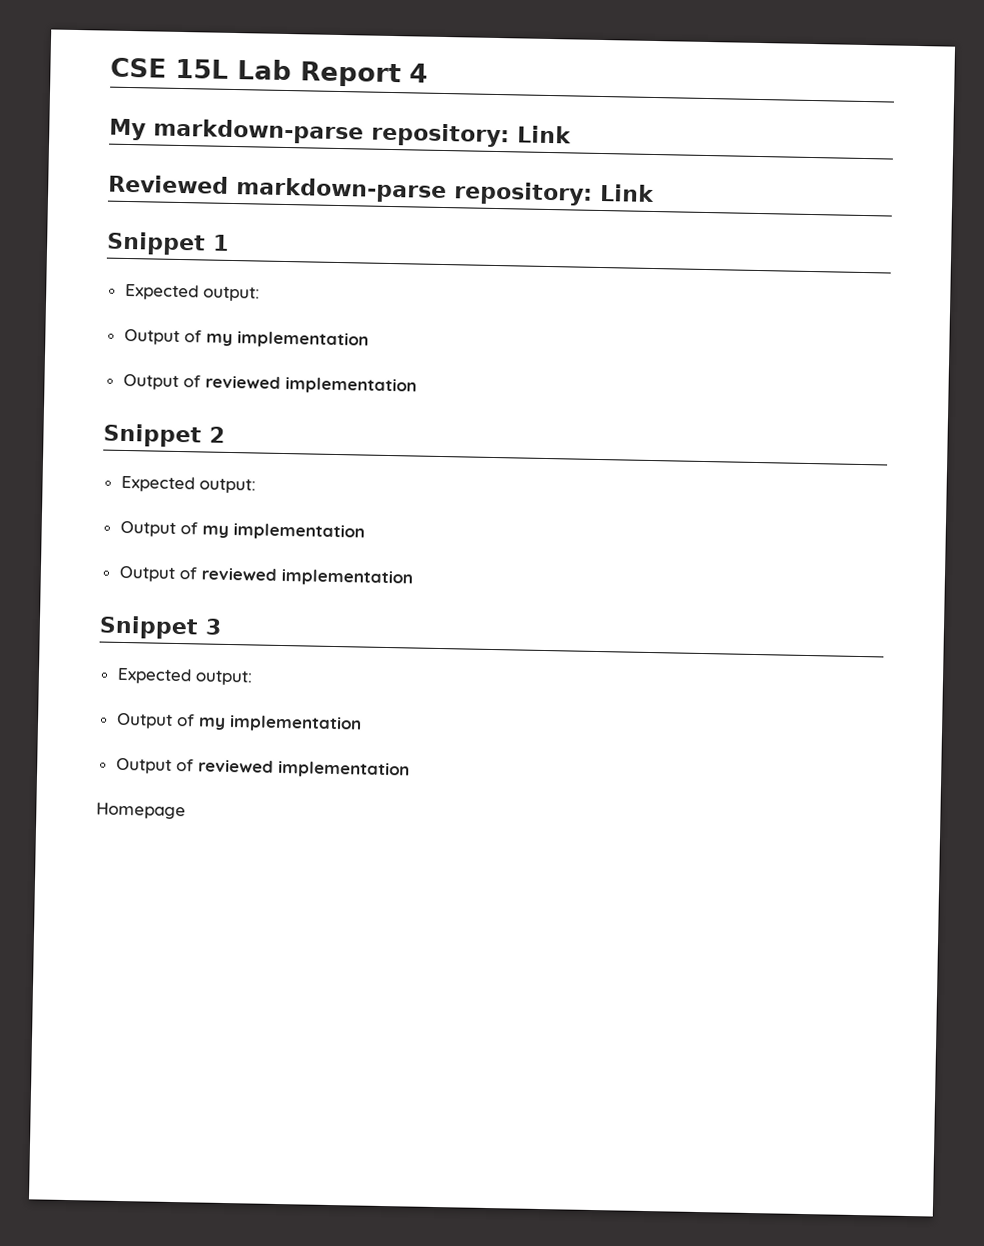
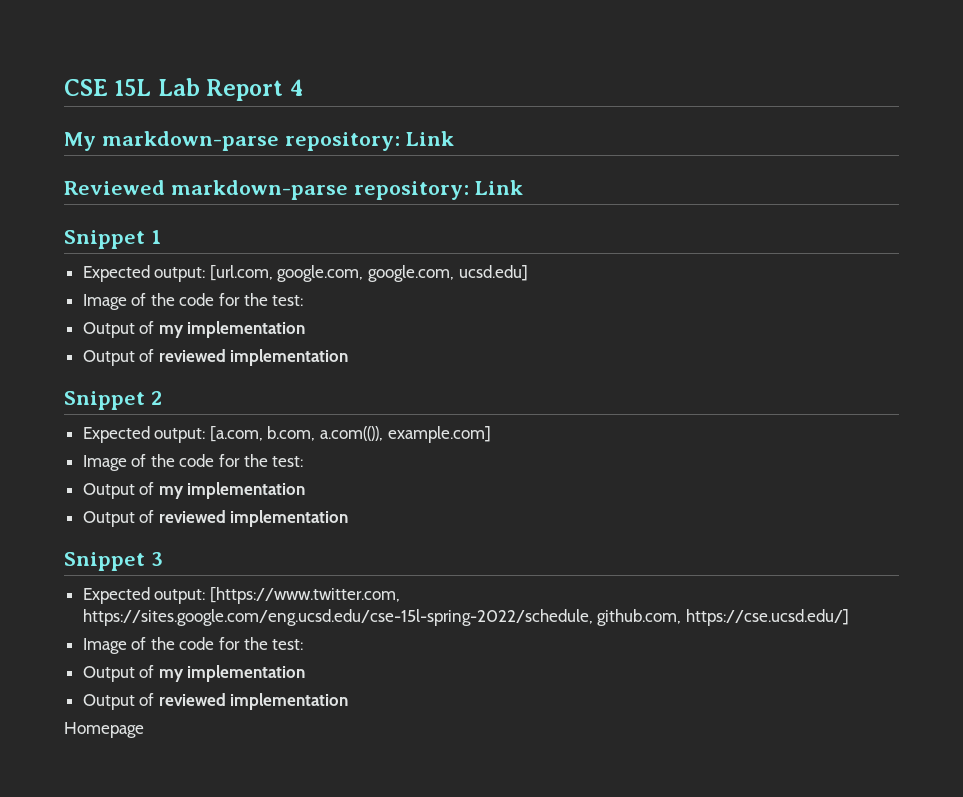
(260, 294) none -> [209,265,528,282] [82,293,304,310] [url.com, google.com, google.com, ucsd.edu] // Image of the code for the test:
(256, 486) none -> [209,426,491,443] [82,454,304,471] [a.com, b.com, a.com(()), example.com] // Image of the code for the test:
(253, 678) none -> [209,587,400,604] [82,609,849,626] [82,637,304,654] [https://www.twitter.com, https://sites.google.com/eng.ucsd.edu/cse-15l-spring-2022/schedule, github.com, https://cse.ucsd.edu/] // Image of the code for the test:

